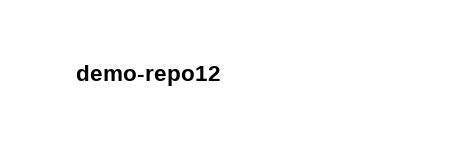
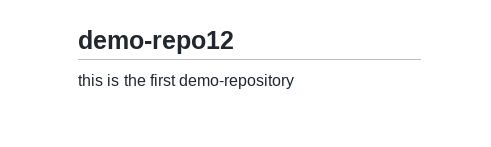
(221, 75) none -> [78,74,295,89] // this is the first demo-repository

